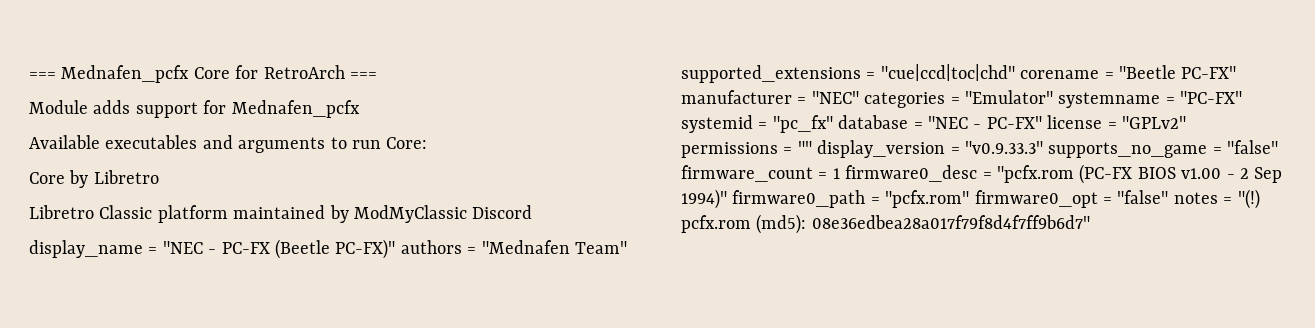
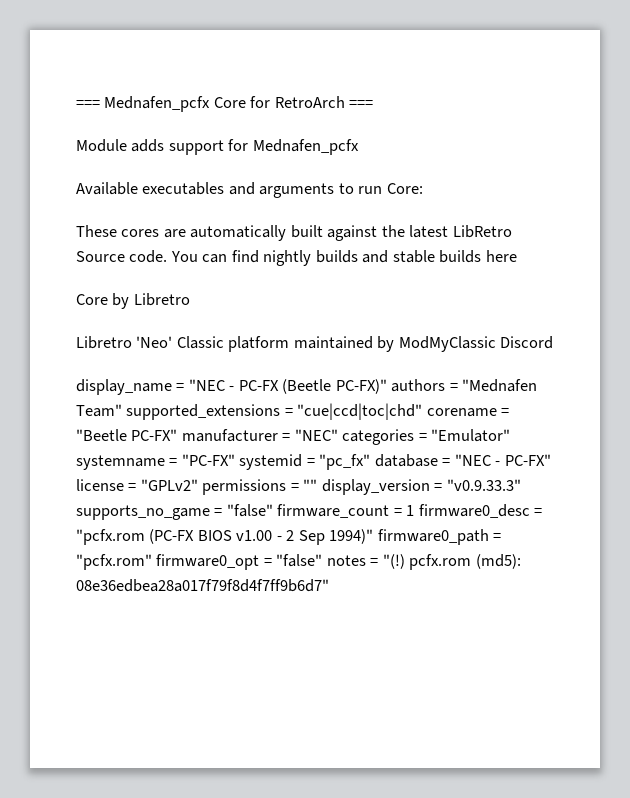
(428, 143) none -> [76,225,512,241] [76,250,517,266] // These cores are automatically built against the latest LibRetro Source code. You can find nightly builds and stable builds here
(94, 212) none -> [136,336,173,348] 'Neo'

